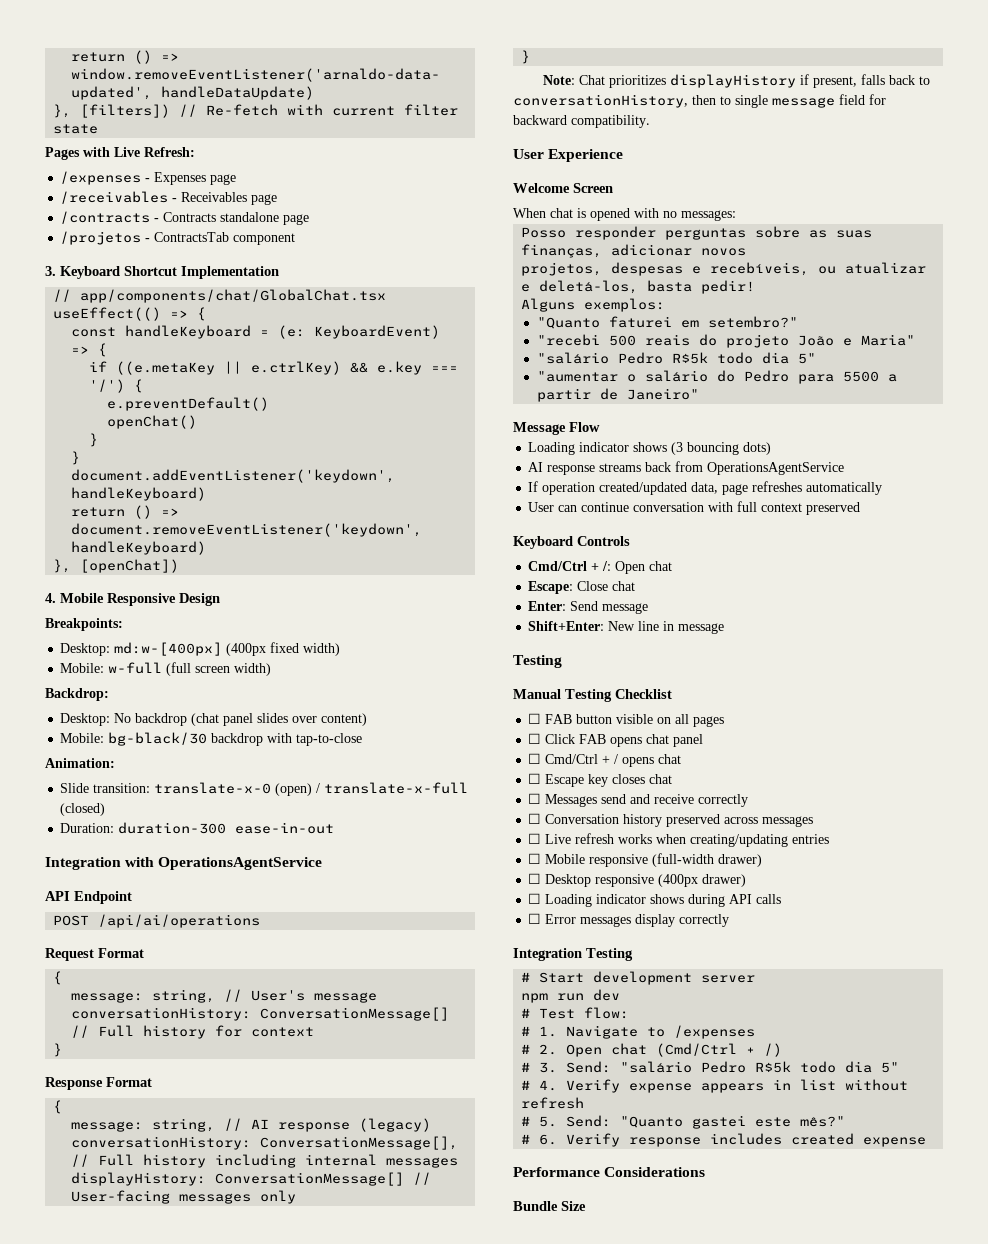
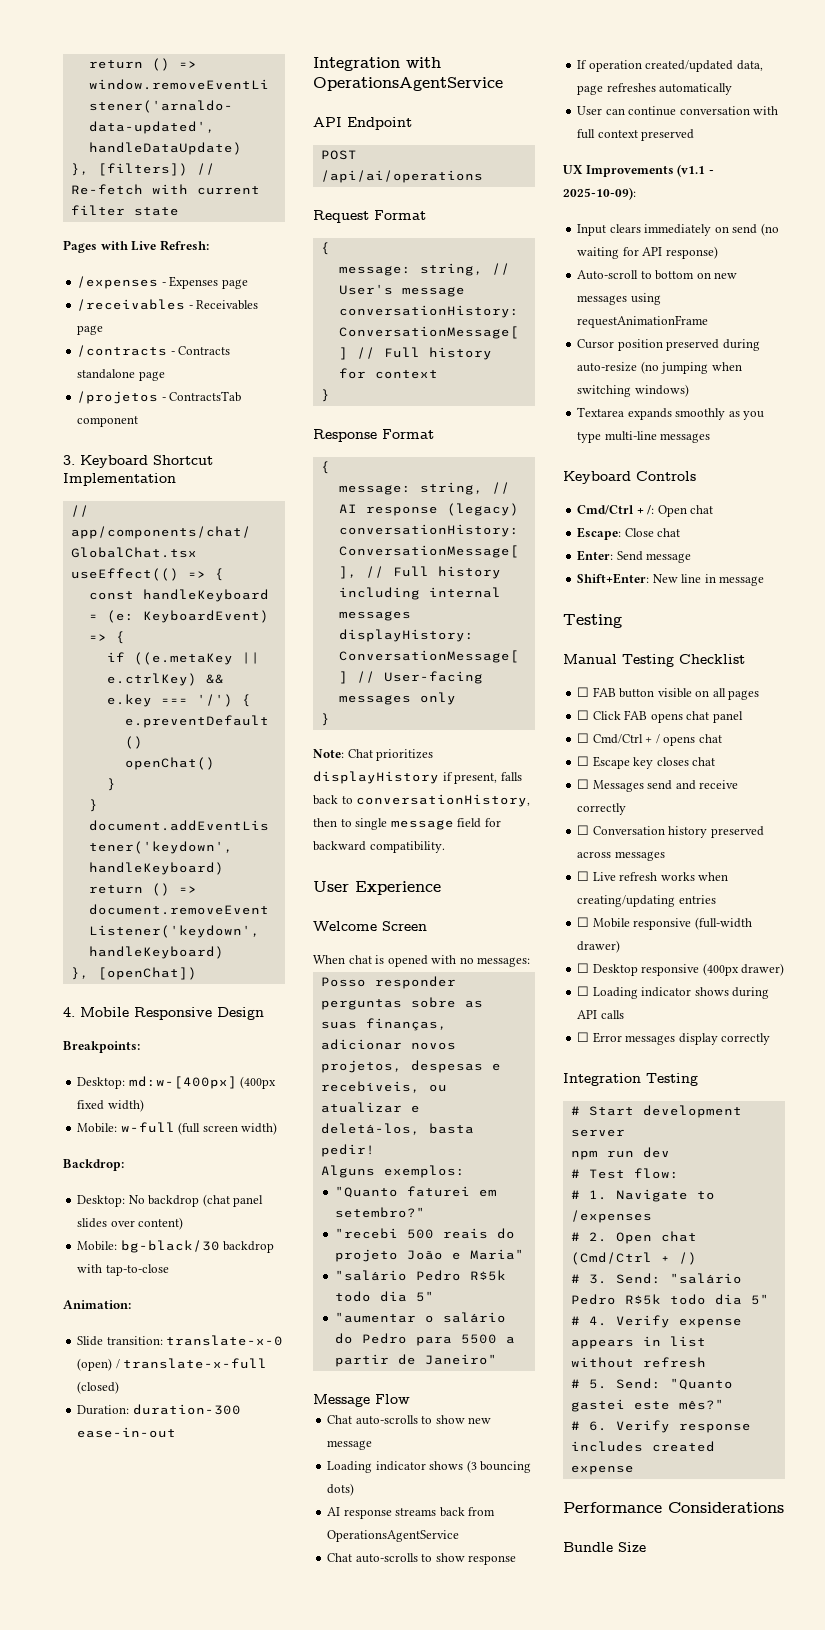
(600, 427) none -> [327,1415,492,1425] [327,1440,373,1450] // Chat auto-scrolls to show new message
(845, 468) none -> [327,1553,517,1565] // Chat auto-scrolls to show response
(861, 508) none -> [563,164,714,177] [563,187,636,200] [577,223,779,236] [577,246,718,259] [577,270,738,280] [577,293,661,305] [577,315,709,328] [577,339,760,351] [577,361,742,374] [577,384,689,397] [577,407,765,420] [577,431,711,443] // UX Improvements (v1.1 - 2025-10-09): // Input clears immediately on send (no waiting for API response) // Auto-scroll to bottom on new messages using requestAnimationFrame // Cursor position preserved during auto-resize (no jumping when switching windows) // Textarea expands smoothly as you type multi-line messages

